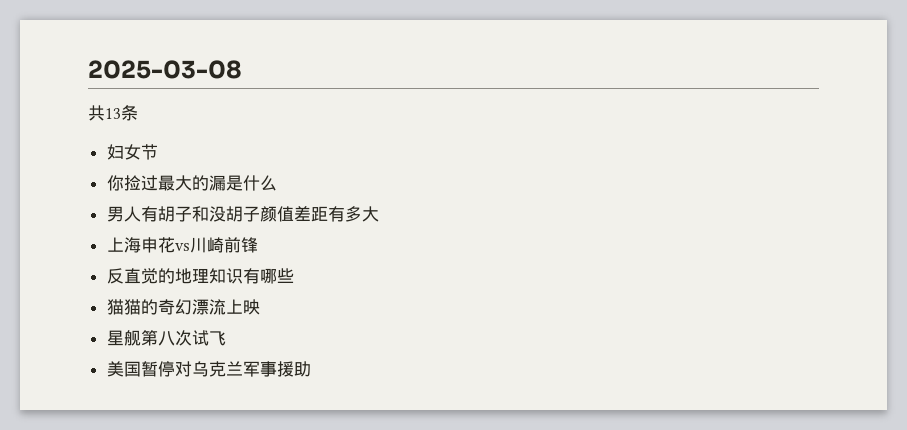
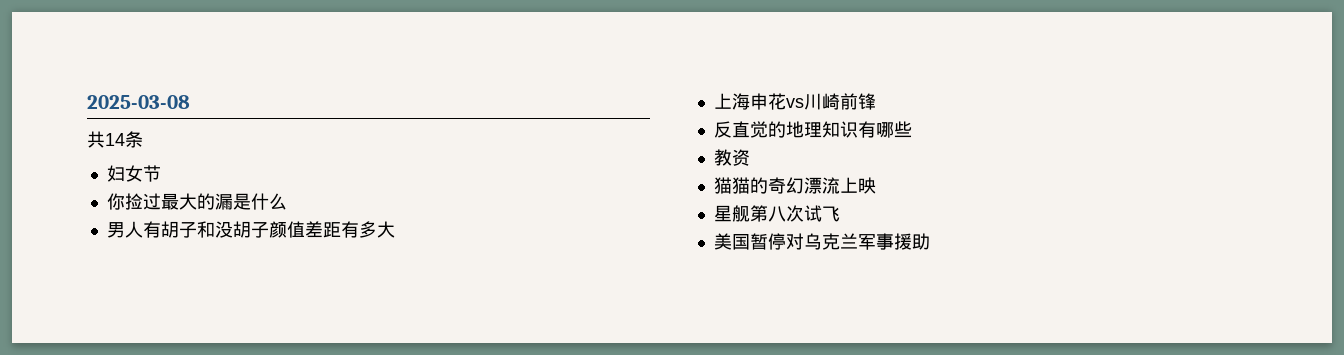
[105,108,121,119] 13 -> [105,133,125,146] 14
(294, 275) none -> [713,149,750,166] // 教资

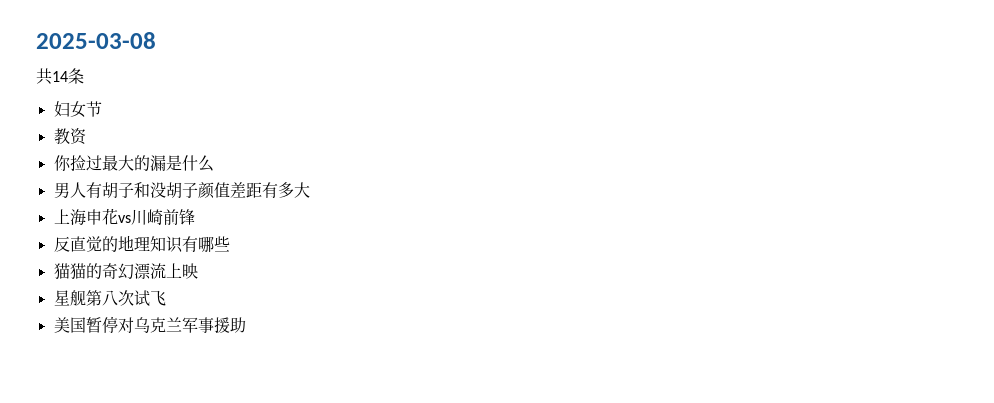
(161, 173) none -> [53,128,87,145] // 教资
[713,149,750,166] // 教资 -> (230, 244) none

